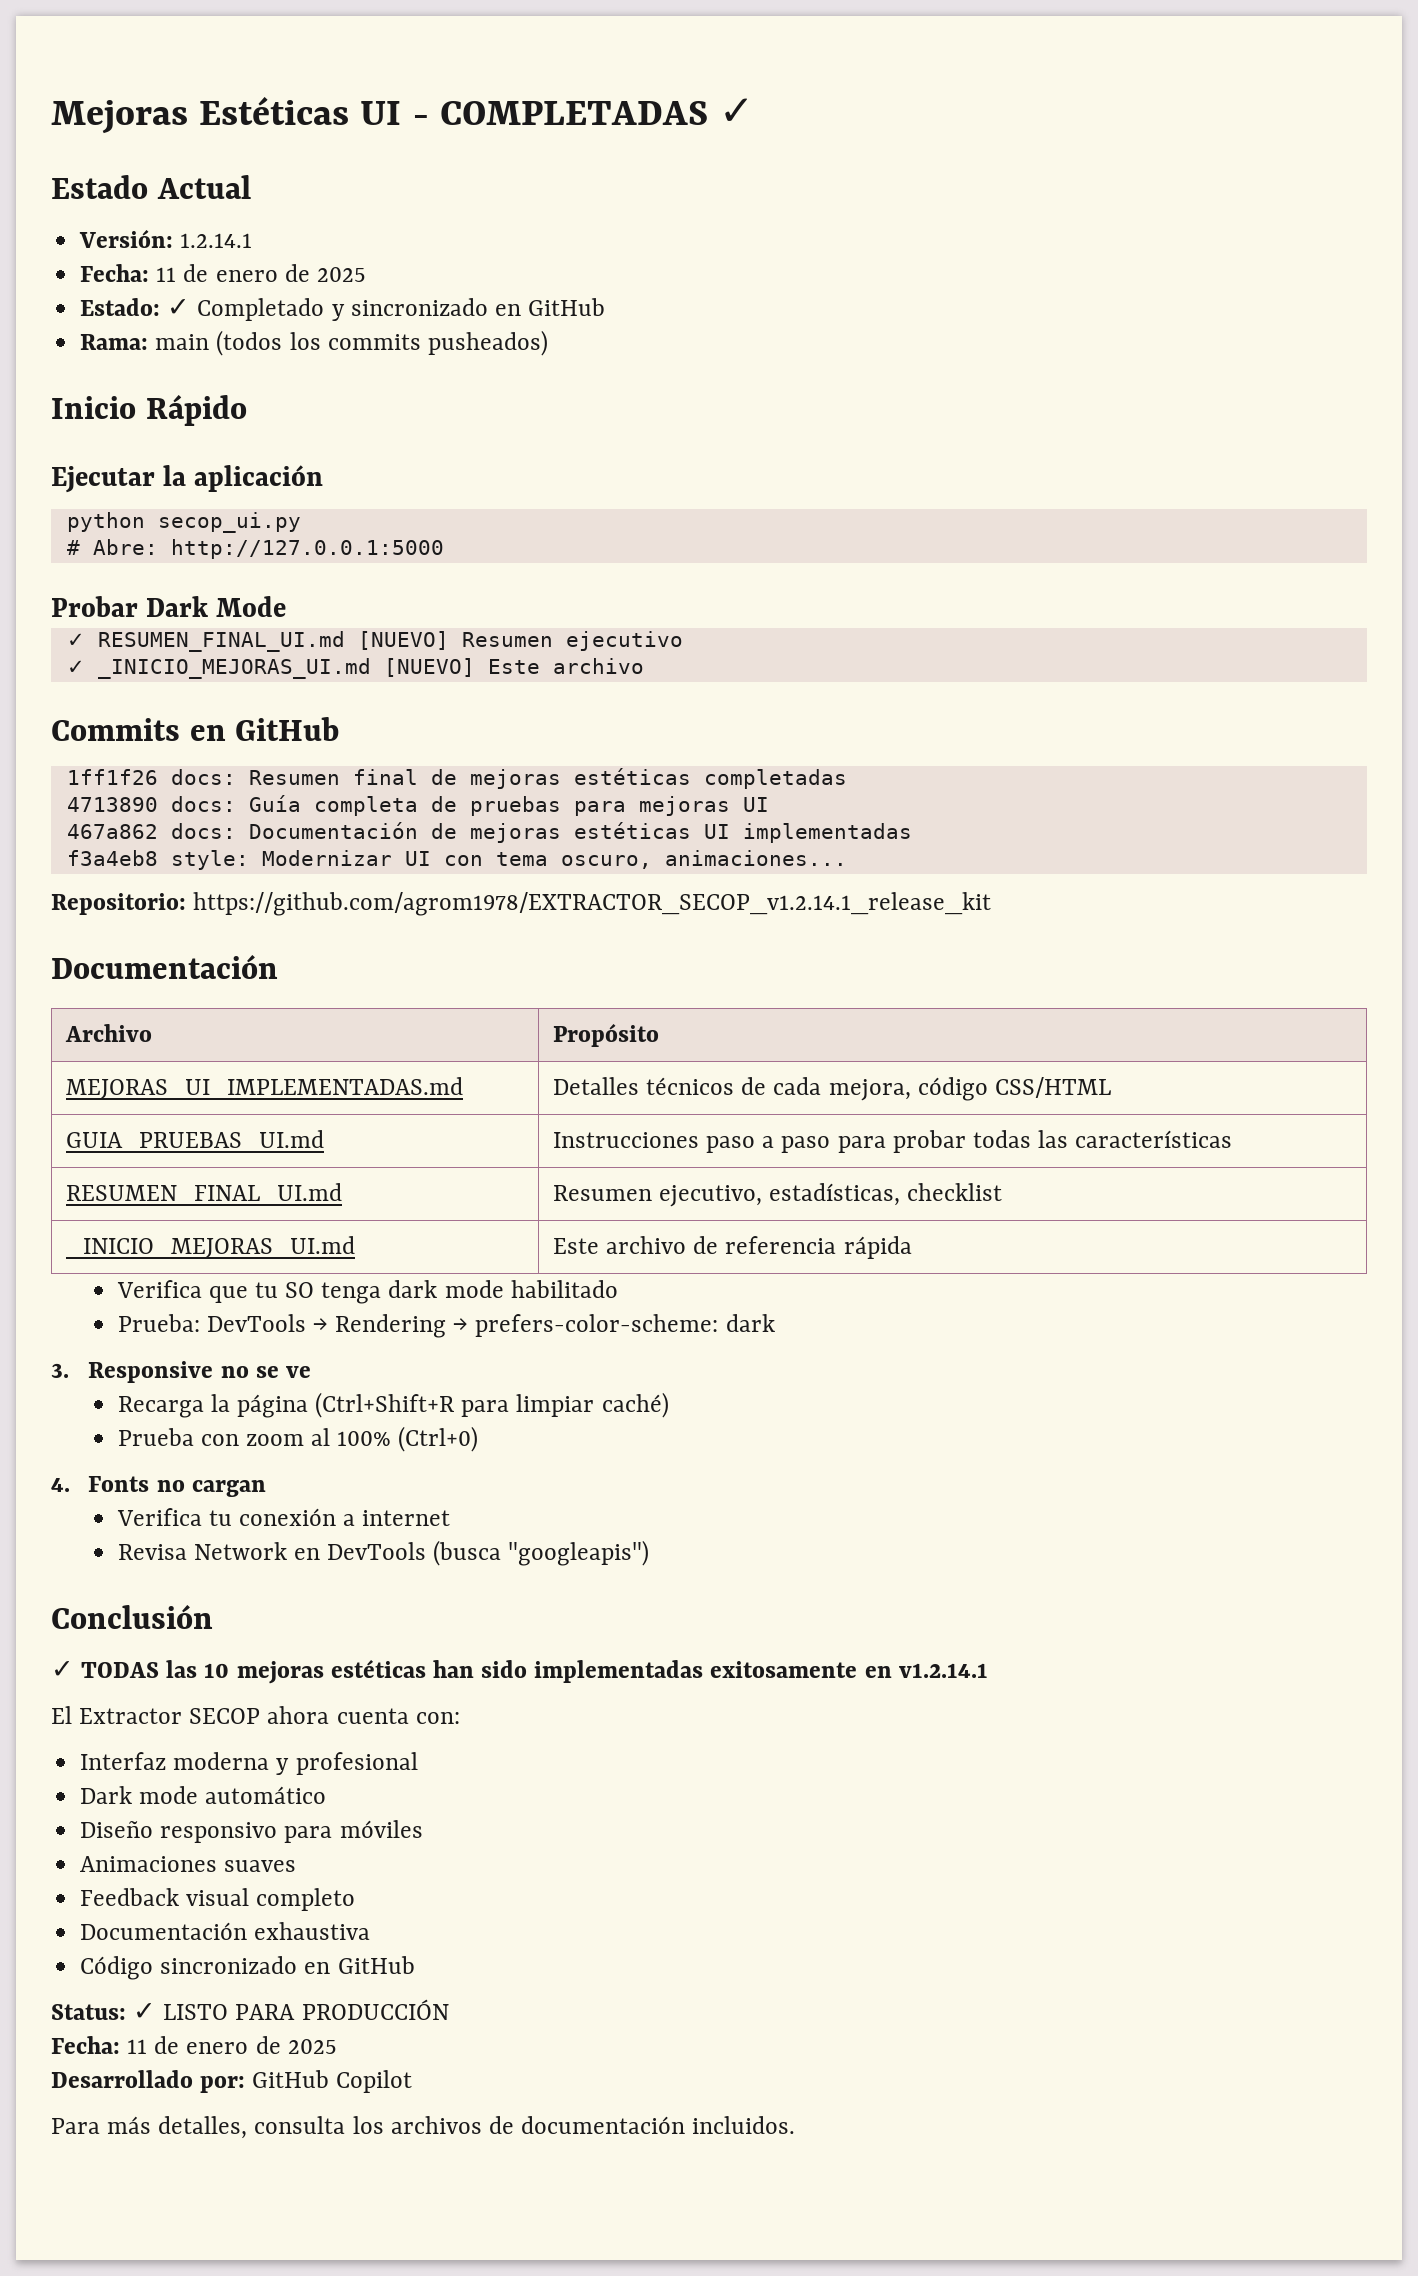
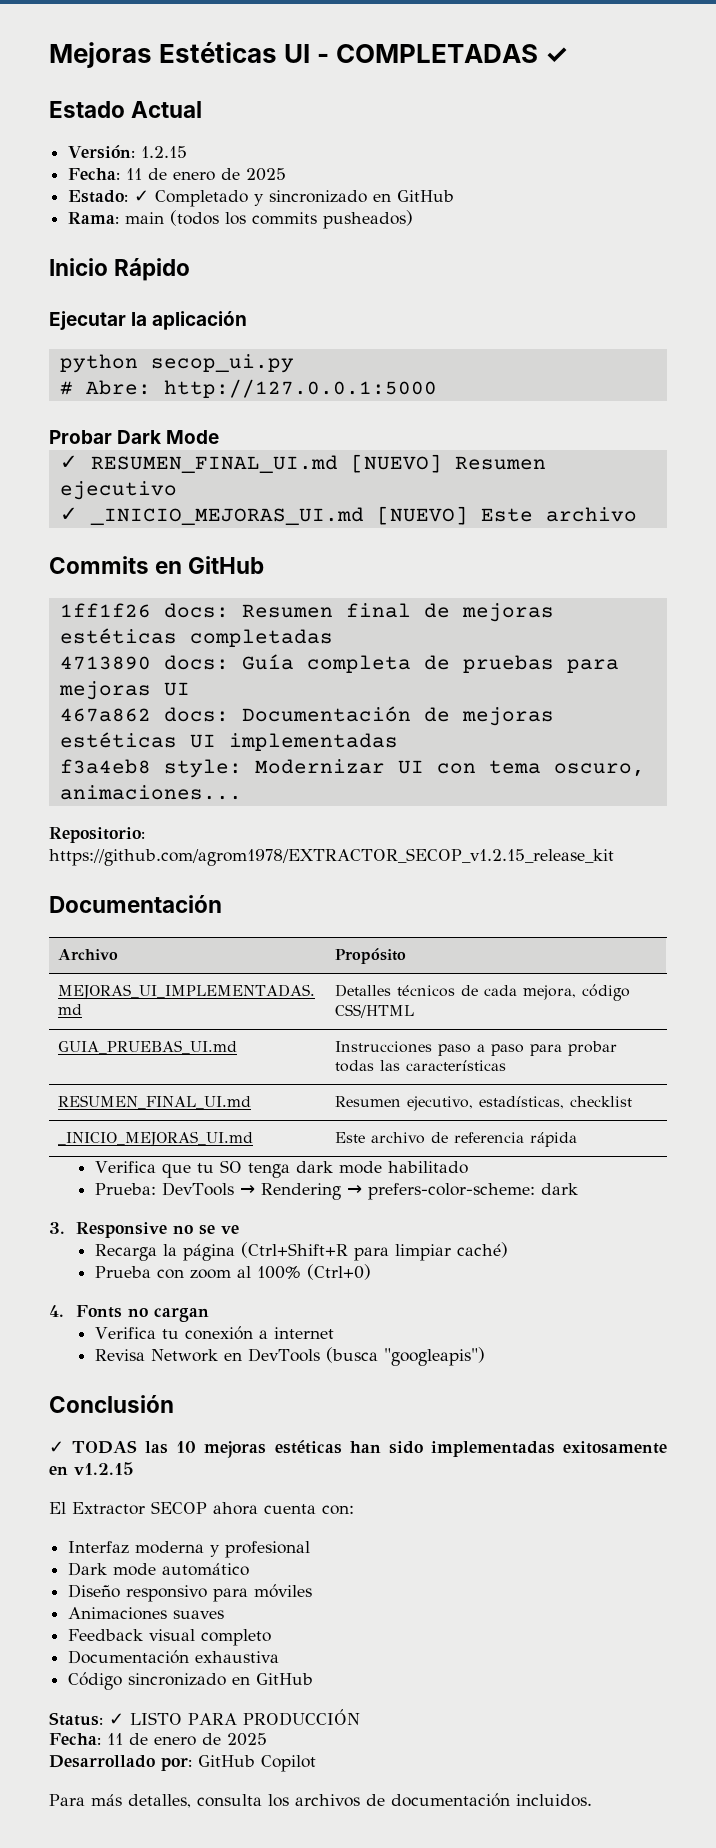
[180,233,253,248] 1.2.14.1 -> [141,146,188,158] 1.2.15
[193,892,992,916] https://github.com/agrom1978/EXTRACTOR_SECOP_v1.2.14.1_release_kit -> [49,848,614,866] https://github.com/agrom1978/EXTRACTOR_SECOP_v1.2.15_release_kit
[898,1663,988,1678] v1.2.14.1 -> [74,1462,134,1475] v1.2.15

